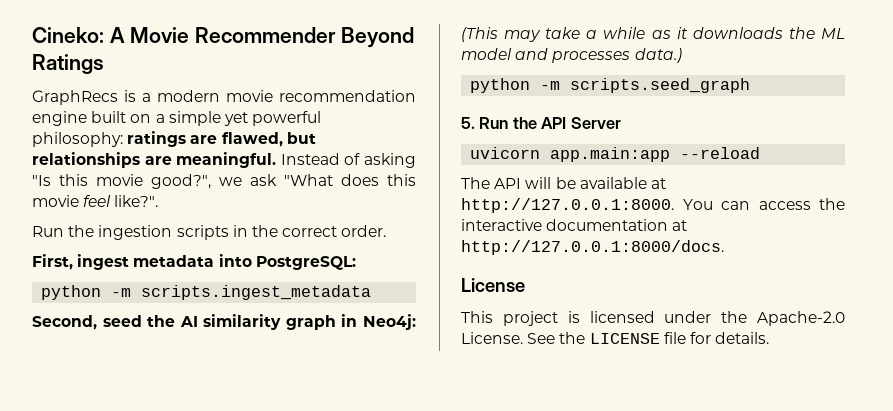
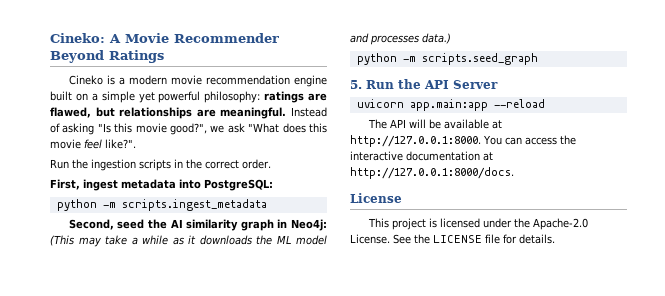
[32,90,118,105] GraphRecs -> [68,75,103,85] Cineko

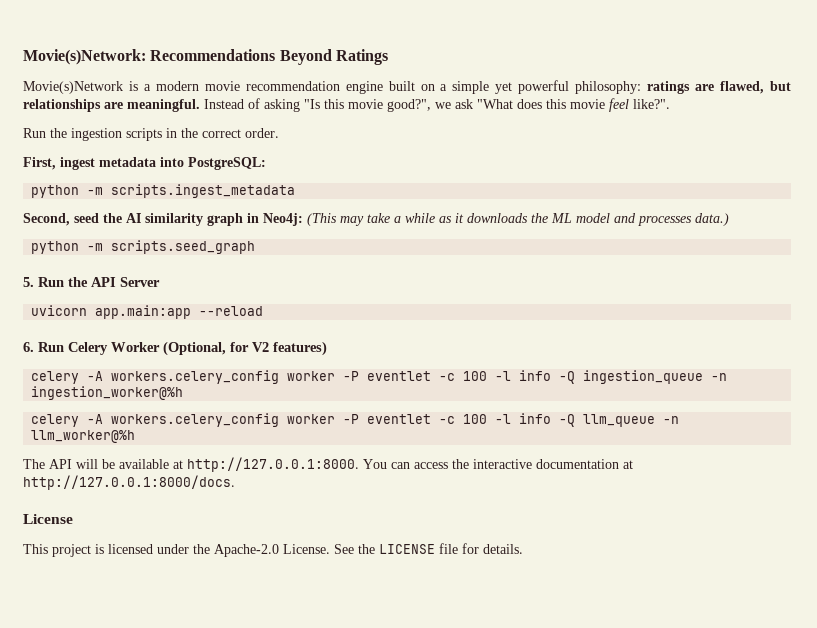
[50,33,279,43] Cineko: A Movie Recommender -> [23,49,276,65] Movie(s)Network: Recommendations
[68,75,103,85] Cineko -> [23,81,123,94] Movie(s)Network
(545, 103) none -> [23,341,327,356] [31,370,728,384] [31,386,184,400] [31,413,680,427] [31,430,136,443] // 6. Run Celery Worker (Optional, for V2 features) // celery -A workers.celery_config worker -P eventlet -c 100 -l info -Q ingestion_queue -n ingestion_worker@%h // celery -A workers.celery_config worker -P eventlet -c 100 -l info -Q llm_queue -n llm_worker@%h

